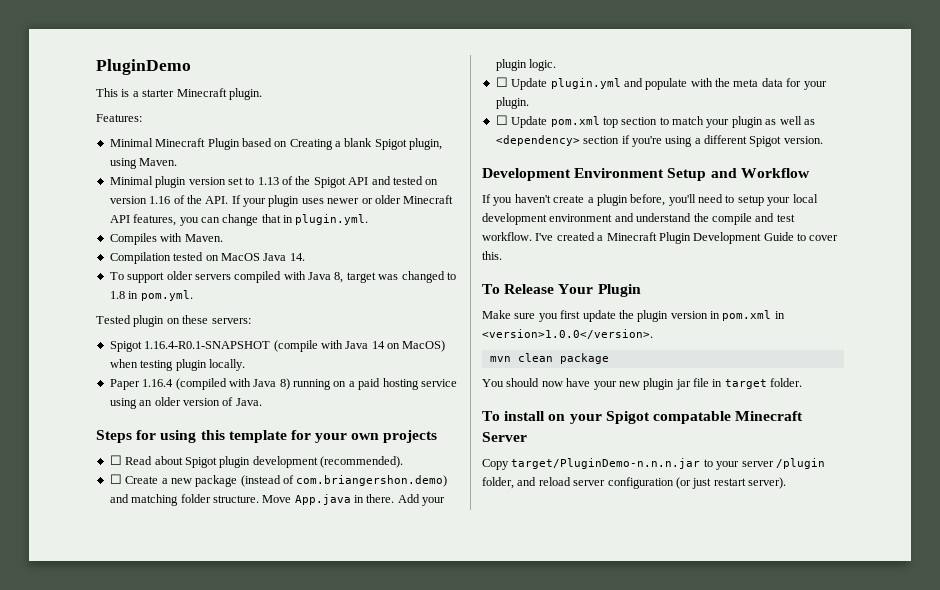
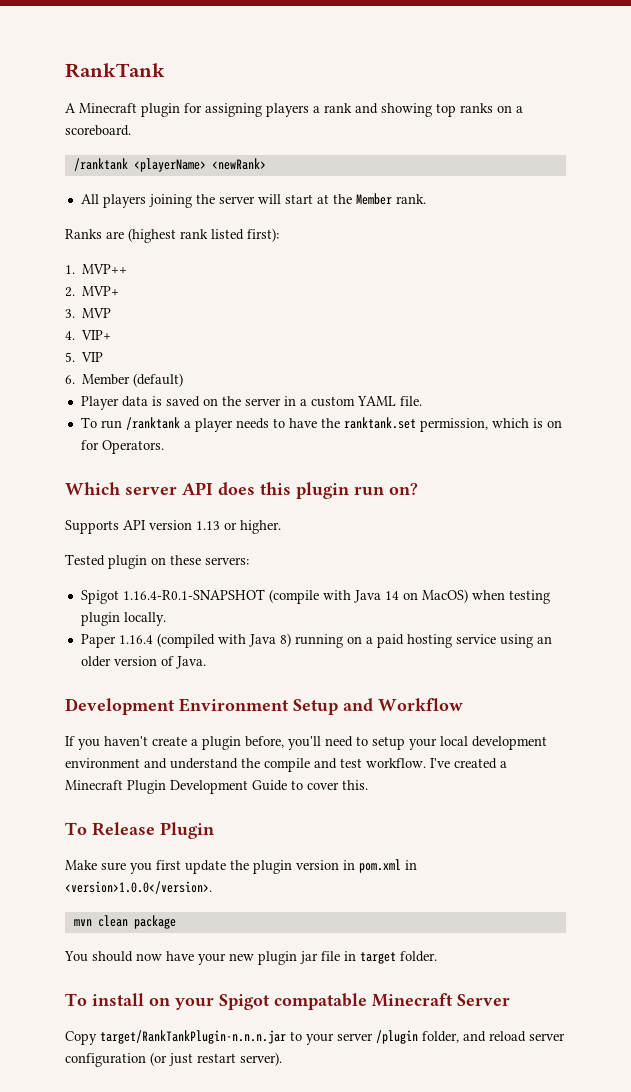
[96,59,191,75] [96,88,262,100] [96,114,142,122] [109,138,443,150] [109,158,178,169] [109,176,439,188] [109,195,454,207] [109,214,369,226] [109,233,223,245] [109,252,305,264] [109,271,456,283] [109,290,193,301] PluginDemo // This is a starter Minecraft plugin. // Features: // Minimal Minecraft Plugin based on Creating a blank Spigot plugin, using Maven. // Minimal plugin version set to 1.13 of the Spigot API and tested on version 1.16 of the API. If your plugin uses newer or older Minecraft API features, you can change that in plugin.yml. // Compiles with Maven. // Compilation tested on MacOS Java 14. // To support older servers compiled with Java 8, target was changed to 1.8 in pom.yml. -> [65,63,165,78] [65,103,523,117] [65,125,131,136] [73,158,266,172] [80,193,426,208] [65,228,279,243] [65,264,128,274] [65,286,120,297] [65,308,112,318] [65,330,112,340] [65,352,104,362] [65,373,184,387] [80,396,422,410] [80,417,562,432] [80,440,164,454] [65,482,418,499] [65,520,281,534] RankTank // A Minecraft plugin for assigning players a rank and showing top ranks on a scoreboard. // /ranktank <playerName> <newRank> // All players joining the server will start at the Member rank. // Ranks are (highest rank listed first): // 1. MVP++ // 2. MVP+ // 3. MVP // 4. VIP+ // 5. VIP // 6. Member (default) // Player data is saved on the server in a custom YAML file. // To run /ranktank a player needs to have the ranktank.set permission, which is on for Operators. // Which server API does this plugin run on? // Supports API version 1.13 or higher.
[96,430,438,443] [109,455,403,468] [109,474,448,487] [109,494,446,506] [495,59,557,71] [495,77,827,90] [495,97,529,109] [495,115,815,128] [495,135,823,147] // Steps for using this template for your own projects // ☐ Read about Spigot plugin development (recommended). // ☐ Create a new package (instead of com.briangershon.demo) and matching folder structure. Move App.java in there. Add your plugin logic. // ☐ Update plugin.yml and populate with the meta data for your plugin. // ☐ Update pom.xml top section to match your plugin as well as <dependency> section if you're using a different Spigot version. -> (206, 662) none
[558,284,594,294] Your -> (155, 829) none
[511,458,701,469] target/PluginDemo-n.n.n.jar -> [100,1030,286,1044] target/RankTankPlugin-n.n.n.jar

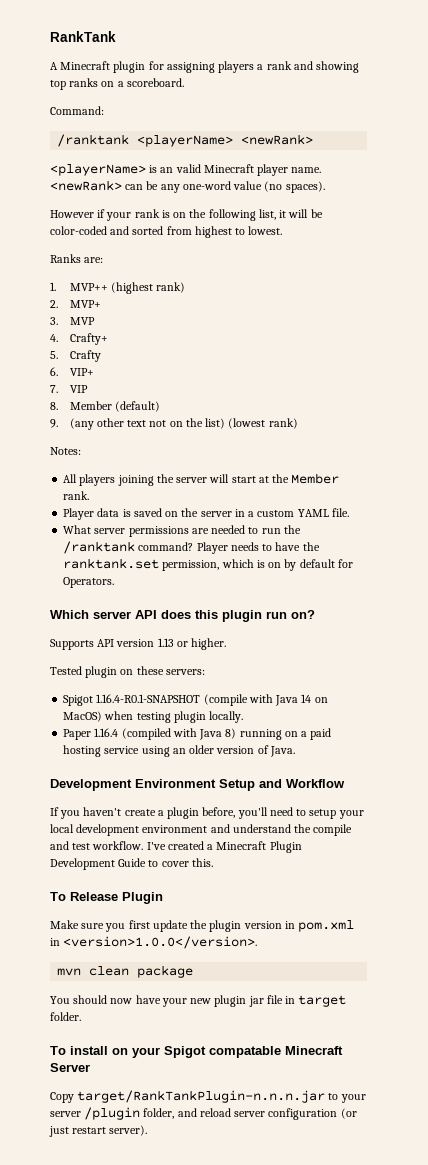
(131, 130) none -> [50,106,104,115] // Command:
(266, 164) none -> [50,164,322,176] [50,180,325,193] [50,209,323,221] [50,226,283,238] [50,254,104,263] [50,282,186,294] [50,300,101,308] [50,317,95,325] [50,333,108,345] [50,350,101,362] [50,367,94,376] [50,385,88,393] [50,401,160,412] [50,418,298,430] [50,447,81,455] // <playerName> is an valid Minecraft player name. <newRank> can be any one-word value (no spaces). // However if your rank is on the following list, it will be color-coded and sorted from highest to lowest. // Ranks are: // 1. MVP++ (highest rank) // 2. MVP+ // 3. MVP // 4. Crafty+ // 5. Crafty // 6. VIP+ // 7. VIP // 8. Member (default) // 9. (any other text not on the list) (lowest rank) // Notes:
[65,228,279,243] [65,264,128,274] [65,286,120,297] [65,308,112,318] [65,330,112,340] [65,352,104,362] [65,373,184,387] // Ranks are (highest rank listed first): // 1. MVP++ // 2. MVP+ // 3. MVP // 4. VIP+ // 5. VIP // 6. Member (default) -> (90, 495) none
[80,417,233,432] To run /ranktank a player -> [63,525,301,537] [63,541,228,554] What server permissions are needed to run the /ranktank command? Player
(562, 424) none -> [284,559,335,571] by default

